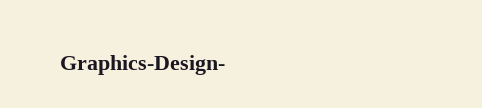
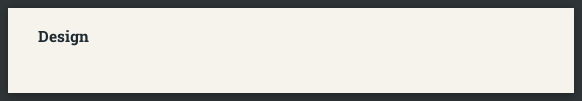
[60,55,225,75] Graphics-Design- -> [38,30,89,46] Design

